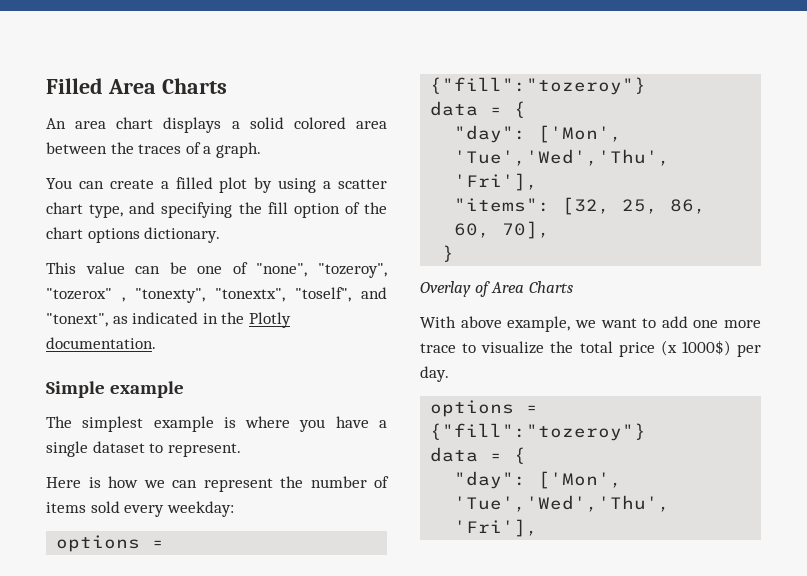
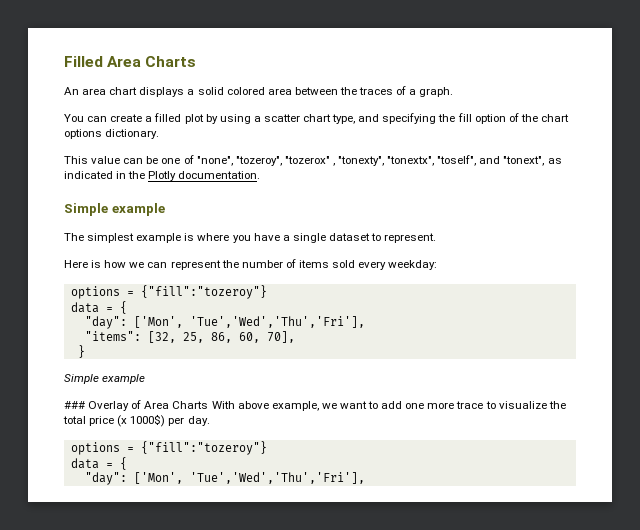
(455, 253) none -> [64,374,146,384] [64,401,85,409] Simple example // ###
(573, 287) // -> (209, 405) none

